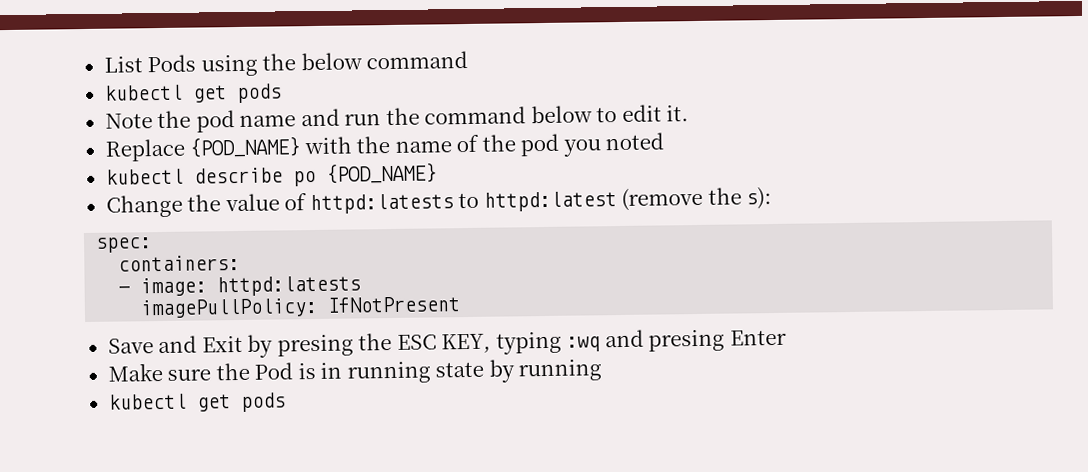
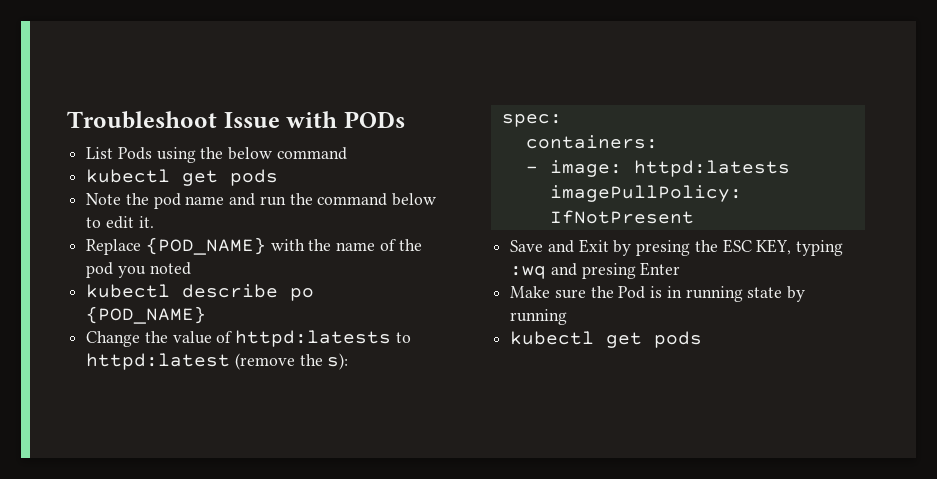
(103, 64) none -> [67,111,405,129] Troubleshoot Issue with PODs //

